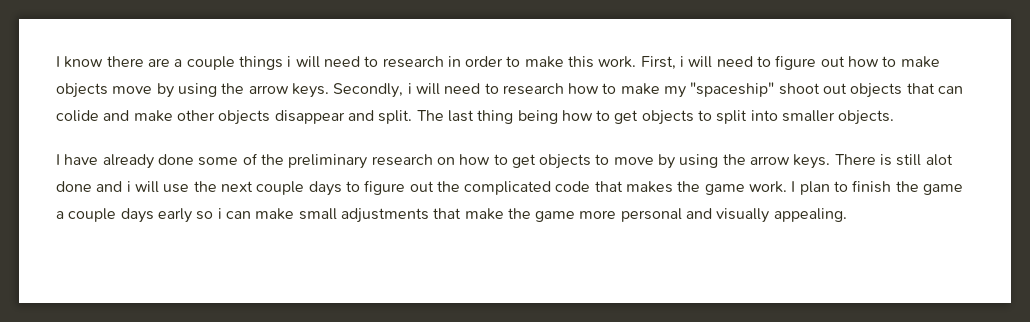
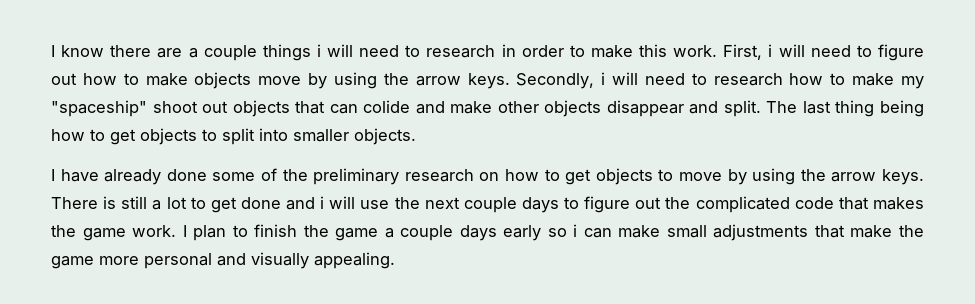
[925,154,953,166] alot -> [152,197,237,213] a lot to get

